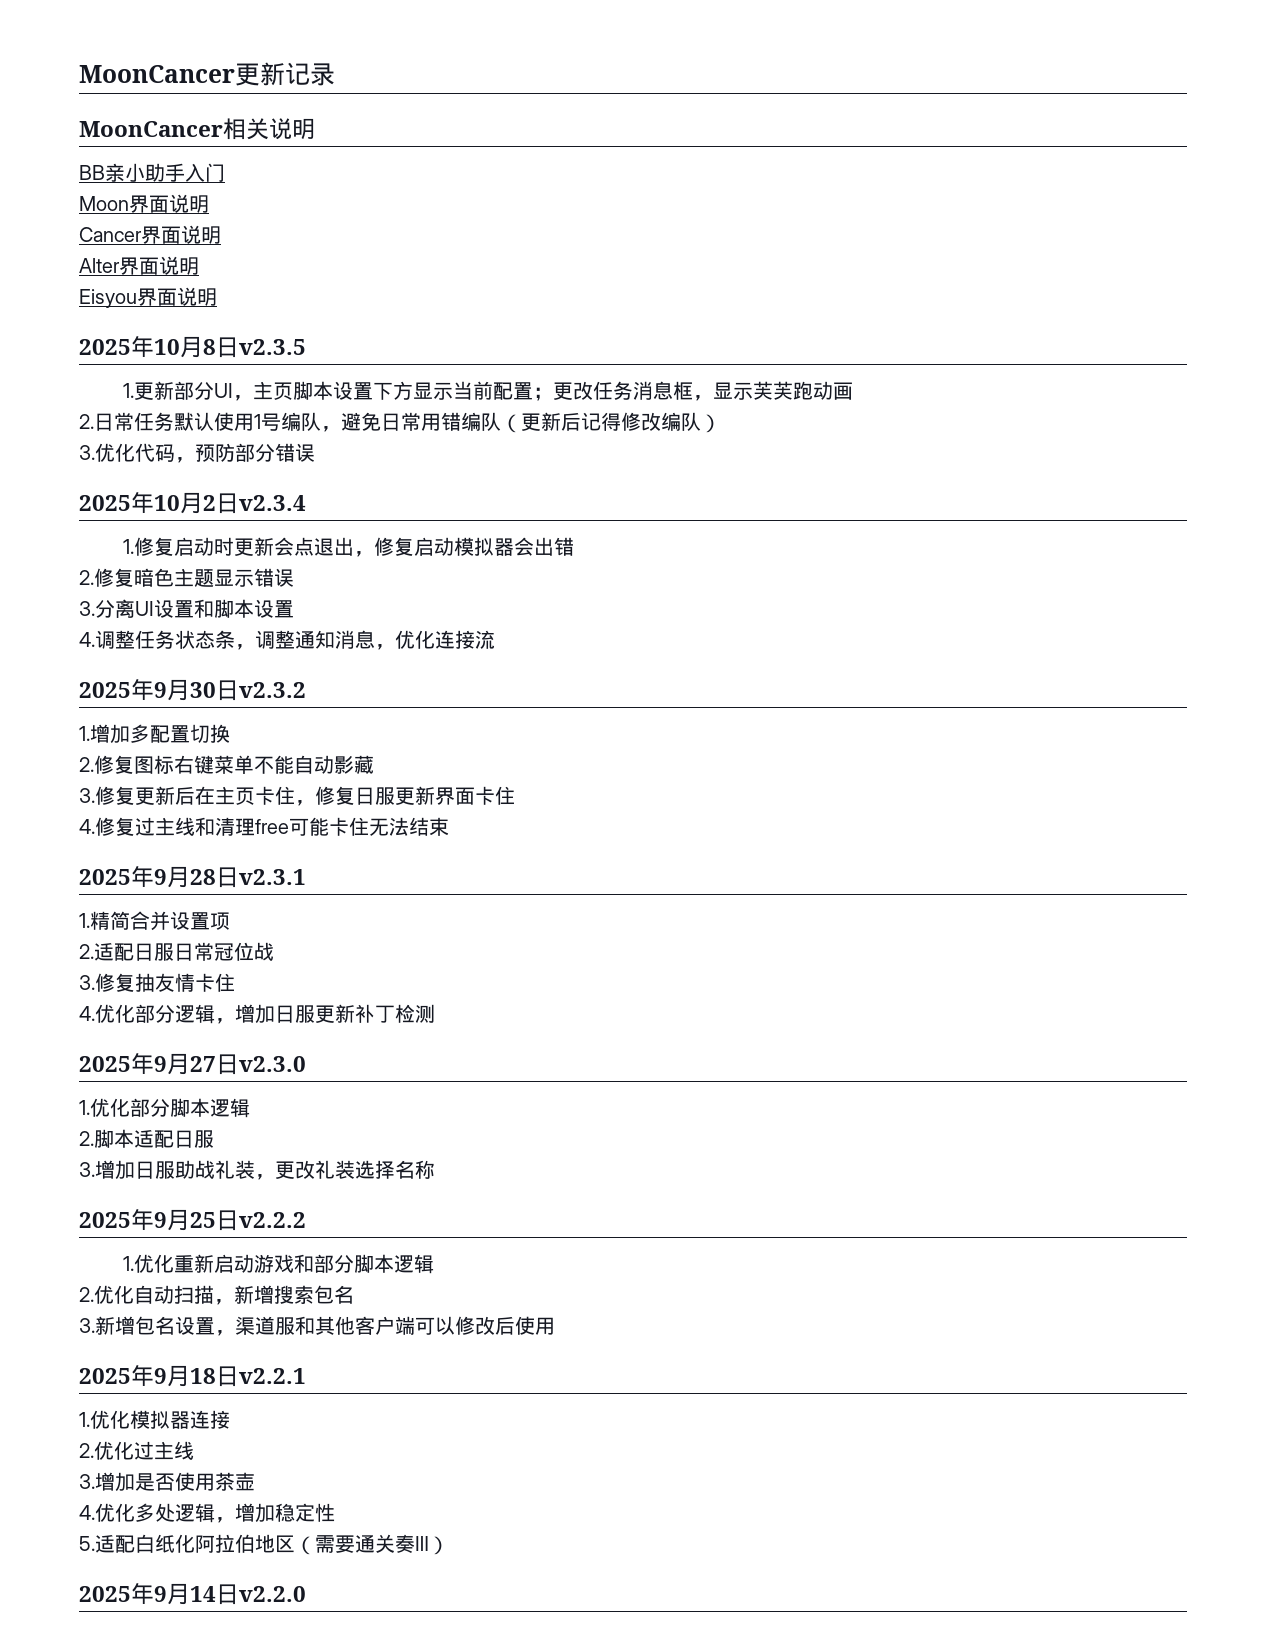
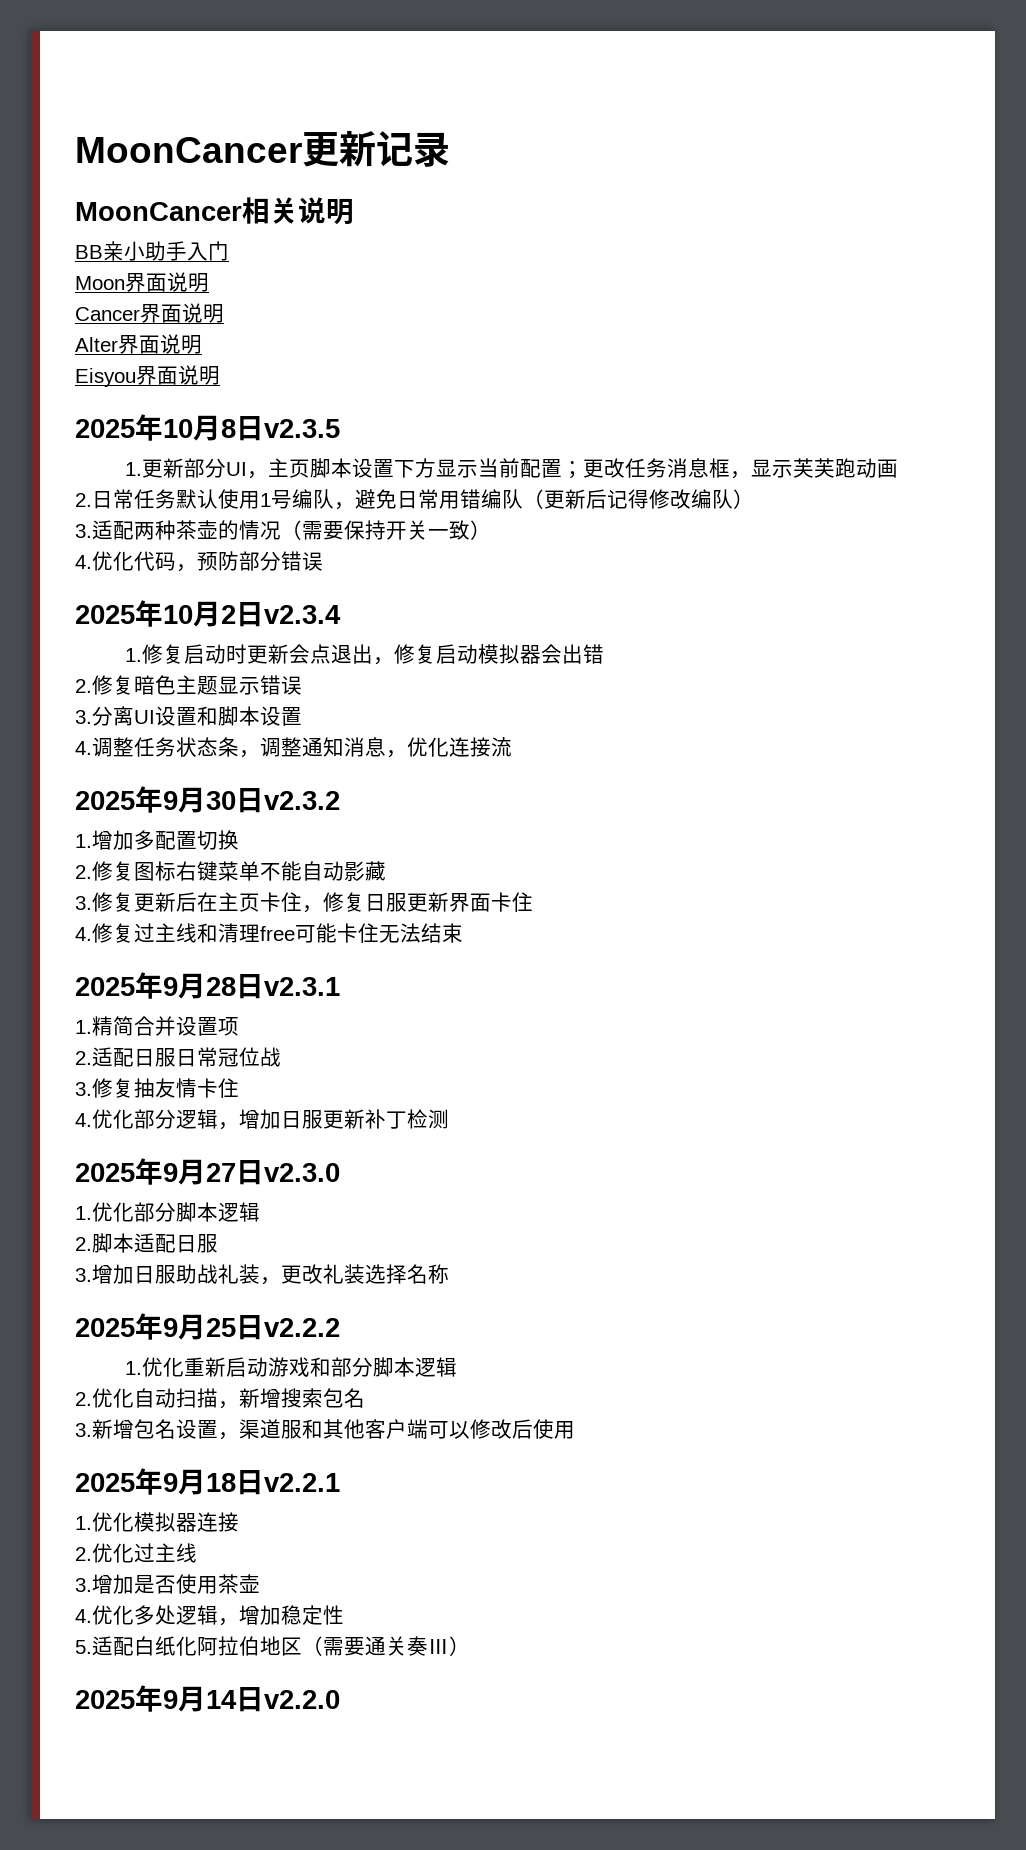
(95, 452) none -> [92,520,491,540] [75,555,92,569] 适配两种茶壶的情况（需要保持开关一致） // 4.

